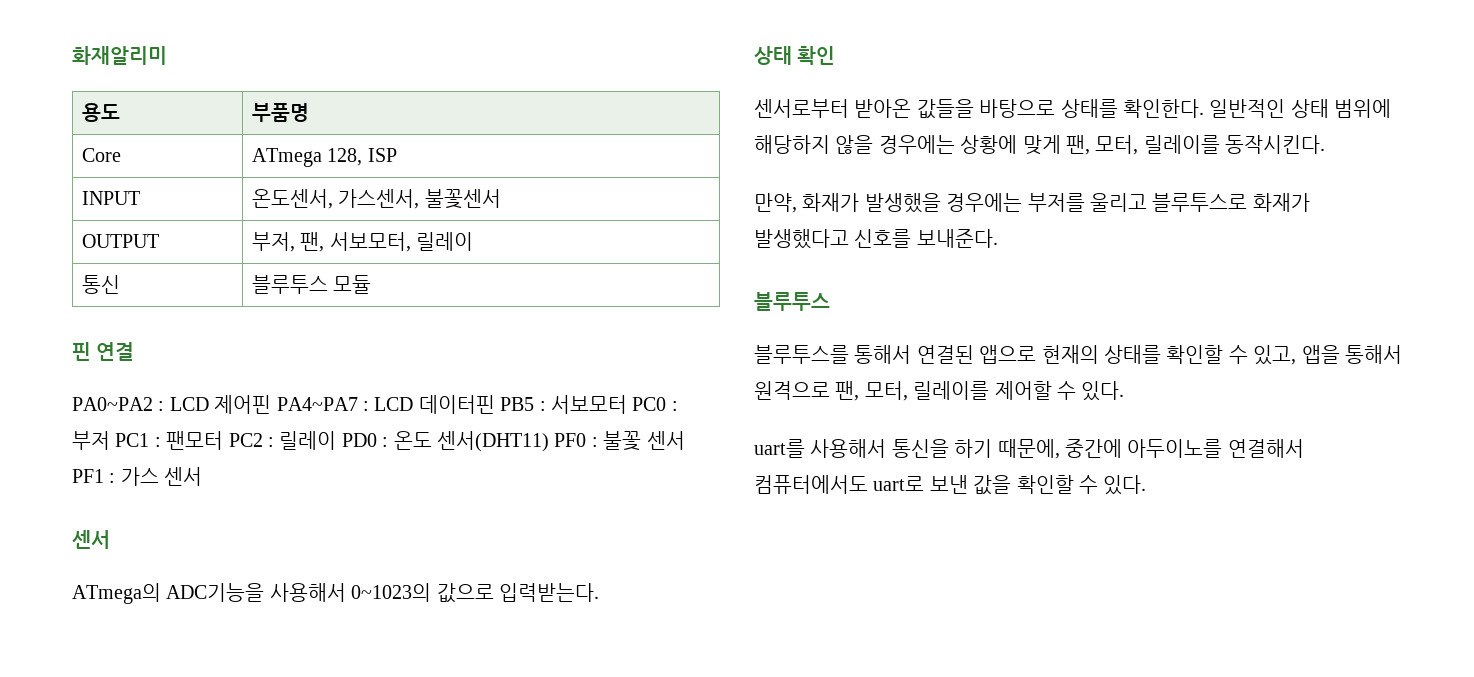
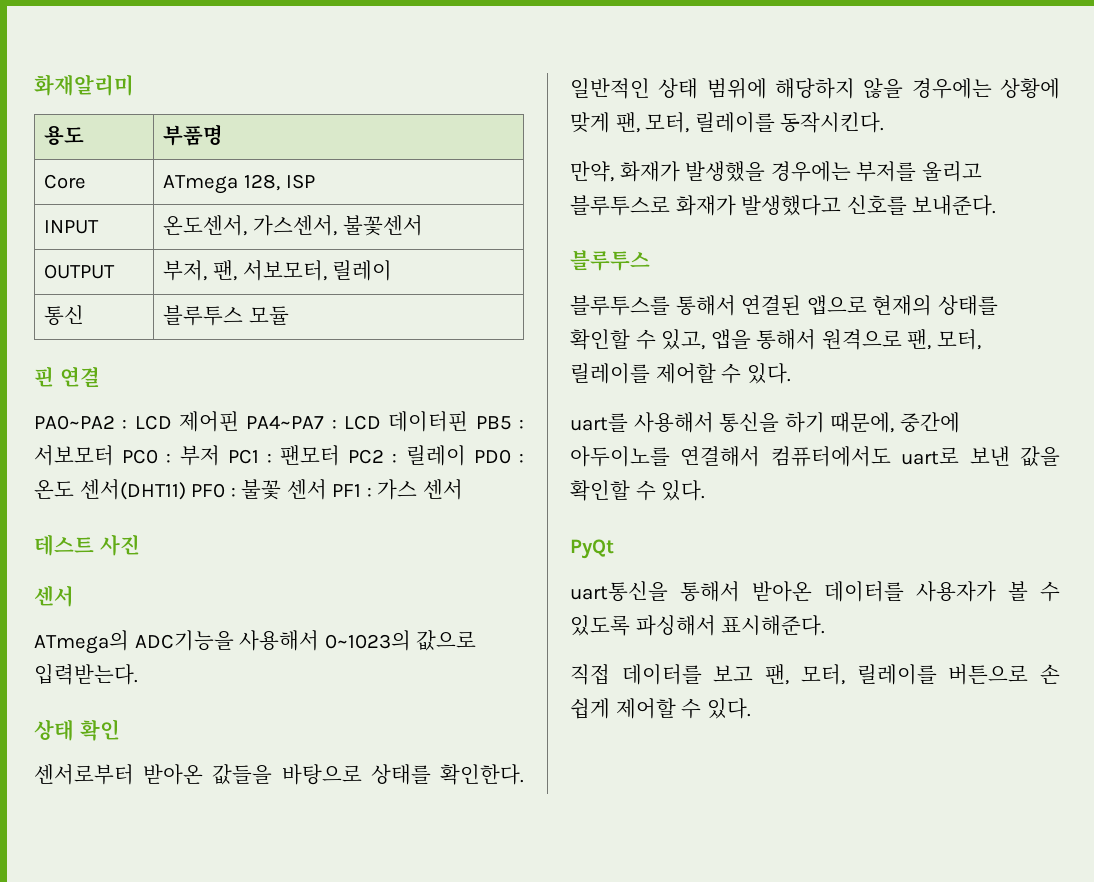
(203, 476) none -> [34,534,140,556] // 테스트 사진
(1147, 485) none -> [570,539,614,559] [570,581,1060,602] [570,615,826,636] [570,664,1060,685] [570,698,751,719] // PyQt // uart통신을 통해서 받아온 데이터를 사용자가 볼 수 있도록 파싱해서 표시해준다. // 직접 데이터를 보고 팬, 모터, 릴레이를 버튼으로 손 쉽게 제어할 수 있다.

